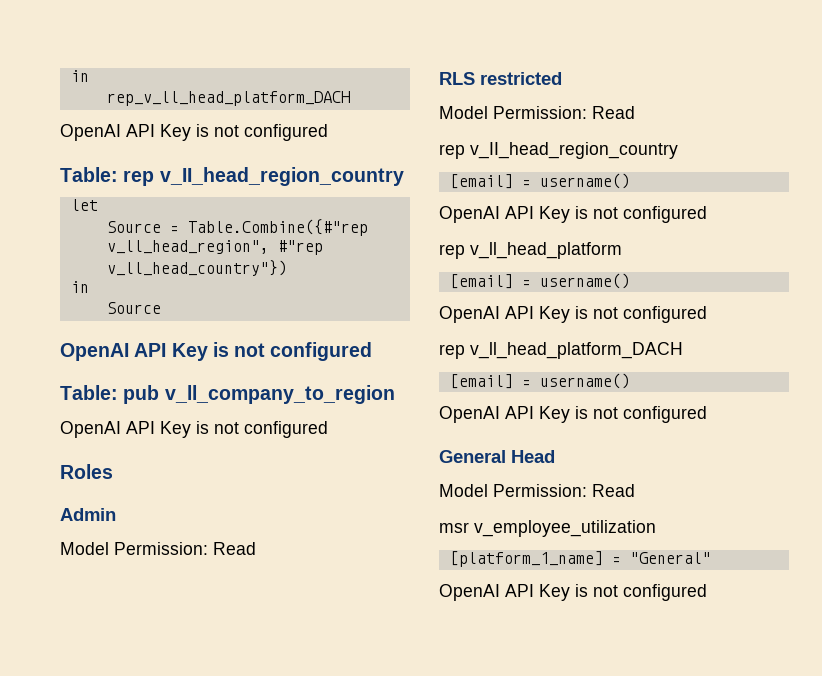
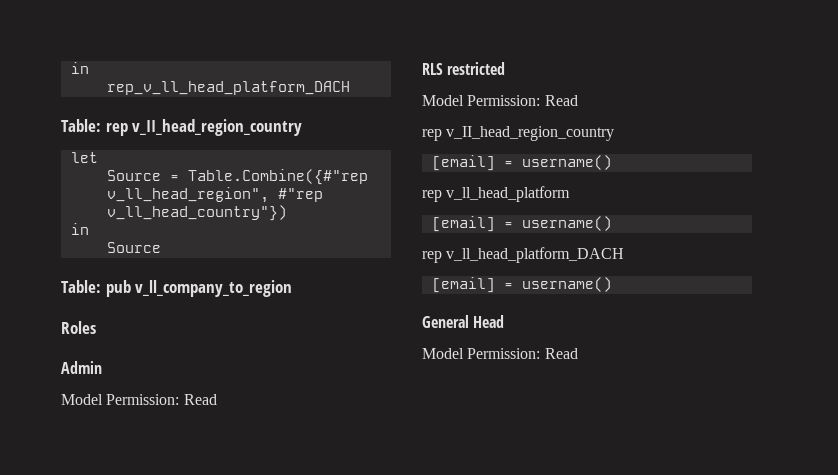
[60,124,328,141] // OpenAI API Key is not configured -> (350, 88) none
[60,342,373,361] [60,385,395,404] [60,421,328,438] OpenAI API Key is not configured // Table: pub v_ll_company_to_region // OpenAI API Key is not configured -> [61,280,293,297] Table: pub v_ll_company_to_region
[439,206,707,223] // OpenAI API Key is not configured -> (612, 162) none
[439,306,707,323] // OpenAI API Key is not configured -> (612, 223) none
[439,406,707,423] // OpenAI API Key is not configured -> (612, 284) none
[439,520,656,537] [449,551,711,567] [439,584,707,601] // msr v_employee_utilization // [platform_1_name] = "General" // OpenAI API Key is not configured -> (578, 353) none

